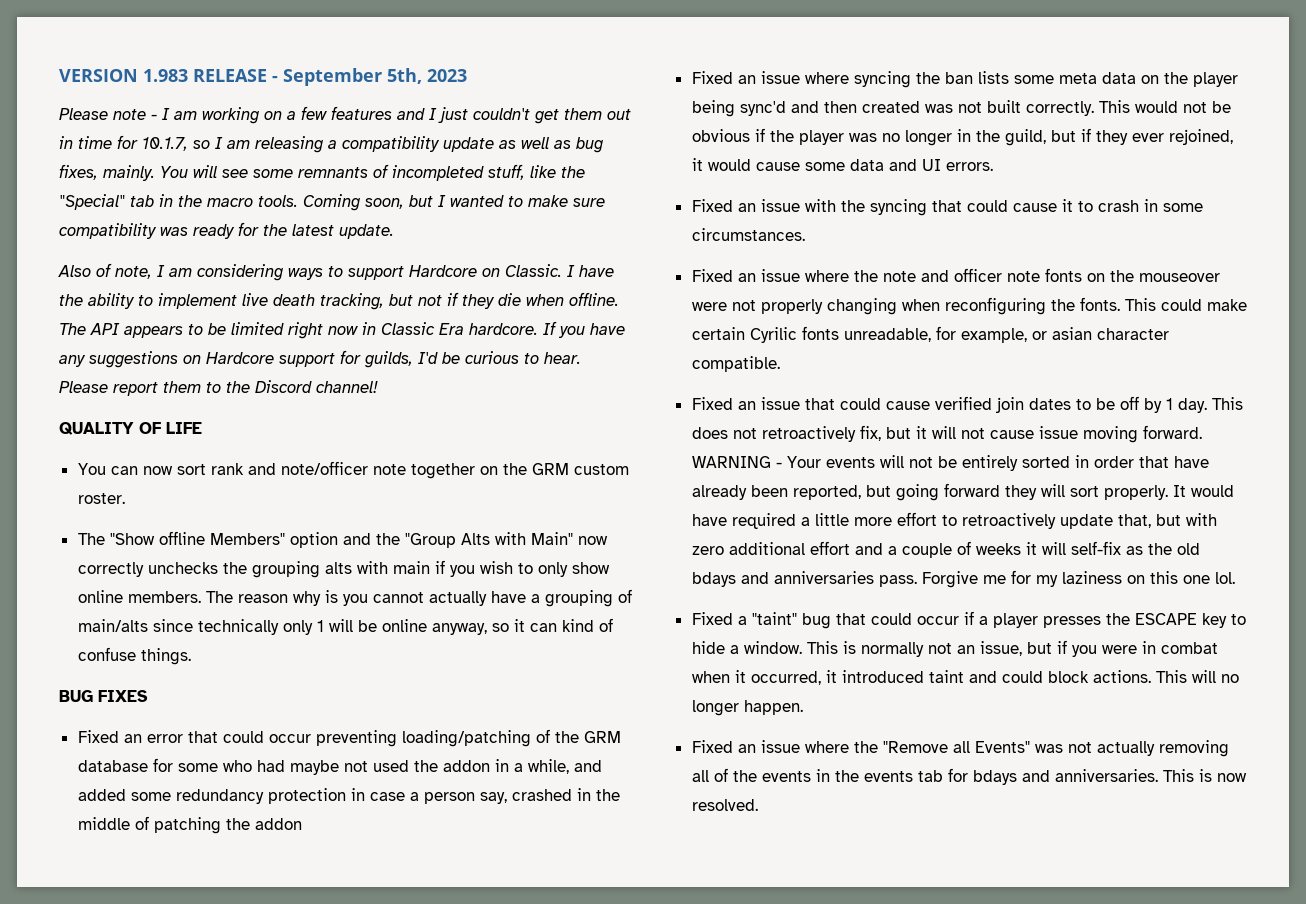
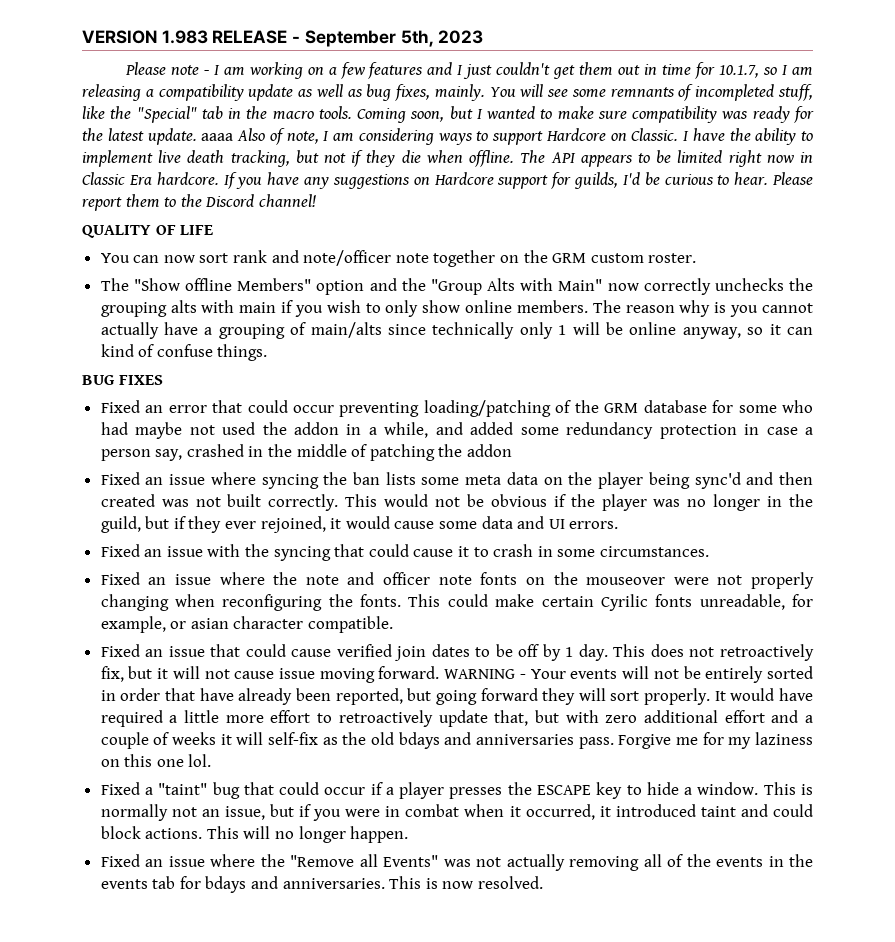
(394, 231) // -> [201,133,234,141] aaaa

